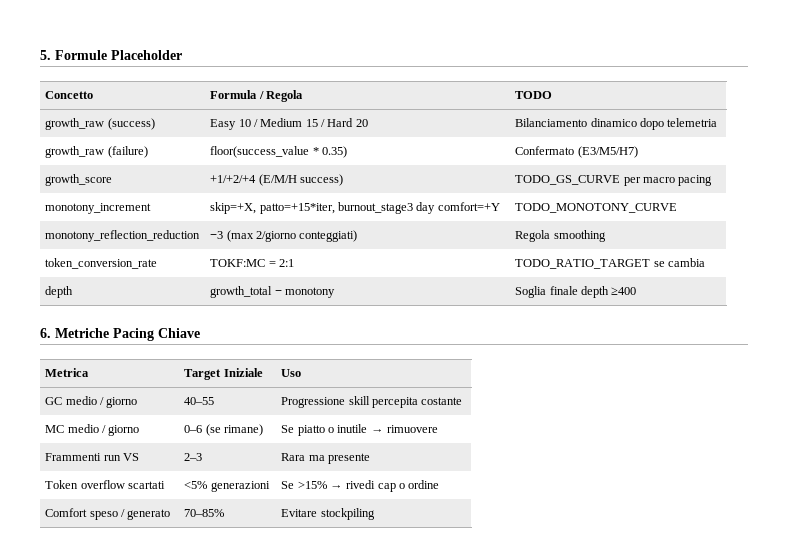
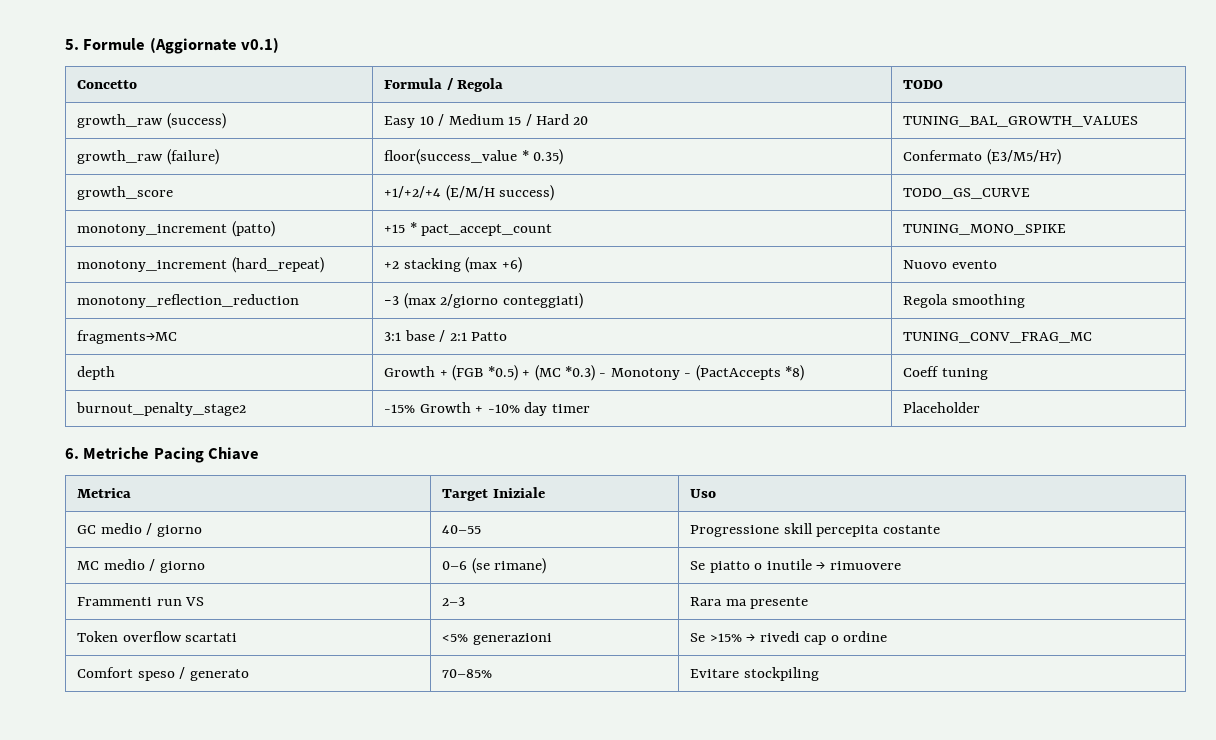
[111,50,182,60] Placeholder -> [149,37,280,54] (Aggiornate v0.1)
[515,118,718,130] Bilanciamento dinamico dopo telemetria -> [903,116,1139,127] TUNING_BAL_GROWTH_VALUES
[623,175,713,186] [45,203,152,214] [210,202,500,214] [515,203,678,213] per macro pacing // monotony_increment | skip=+X, patto=+15*iter, burnout_stage3 day comfort=+Y | TODO_MONOTONY_CURVE -> [77,221,275,237] [384,222,553,236] [903,224,1067,235] [77,257,324,273] [384,257,522,273] [903,260,997,269] // monotony_increment (patto) | +15 * pact_accept_count | TUNING_MONO_SPIKE // monotony_increment (hard_repeat) | +2 stacking (max +6) | Nuovo evento
[45,258,158,269] [210,259,294,267] [515,258,705,269] [45,286,74,298] [210,286,335,298] [515,286,637,298] token_conversion_rate | TOKF:MC = 2:1 | TODO_RATIO_TARGET se cambia // depth | growth_total − monotony | Soglia finale depth ≥400 -> [77,330,178,344] [384,330,508,342] [903,332,1093,343] [77,366,116,380] [384,365,805,381] [903,366,988,380] [76,402,247,416] [384,402,590,416] [903,402,981,413] fragments→MC | 3:1 base / 2:1 Patto | TUNING_CONV_FRAG_MC // depth | Growth + (FGB *0.5) + (MC *0.3) - Monotony - (PactAccepts *8) | Coeff tuning // burnout_penalty_stage2 | -15% Growth + -10% day timer | Placeholder

